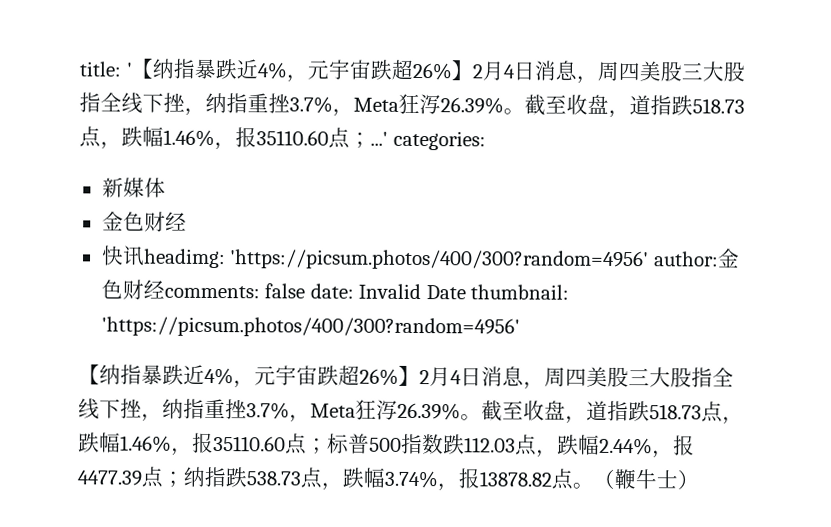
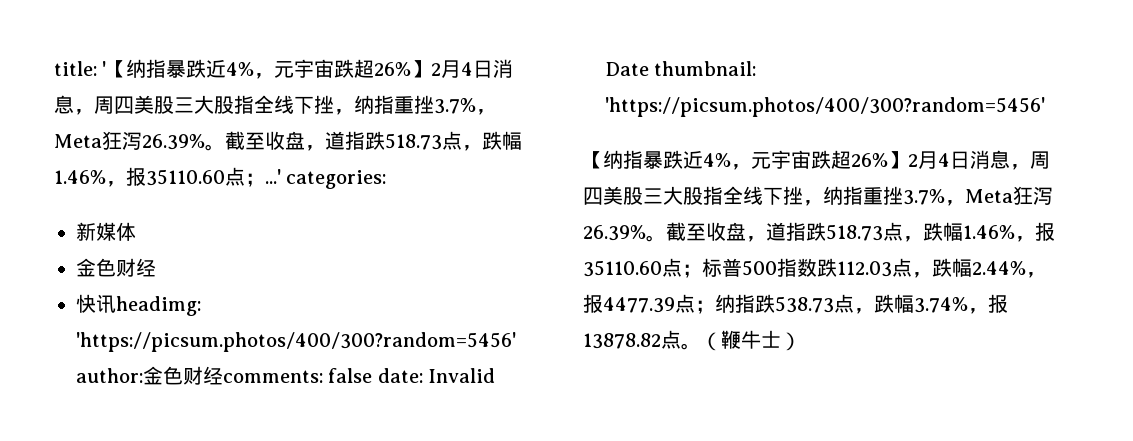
[229,249,650,271] 'https://picsum.photos/400/300?random=4956' -> [76,332,516,352] 'https://picsum.photos/400/300?random=5456'
[100,316,520,338] 'https://picsum.photos/400/300?random=4956' -> [605,97,1045,117] 'https://picsum.photos/400/300?random=5456'

